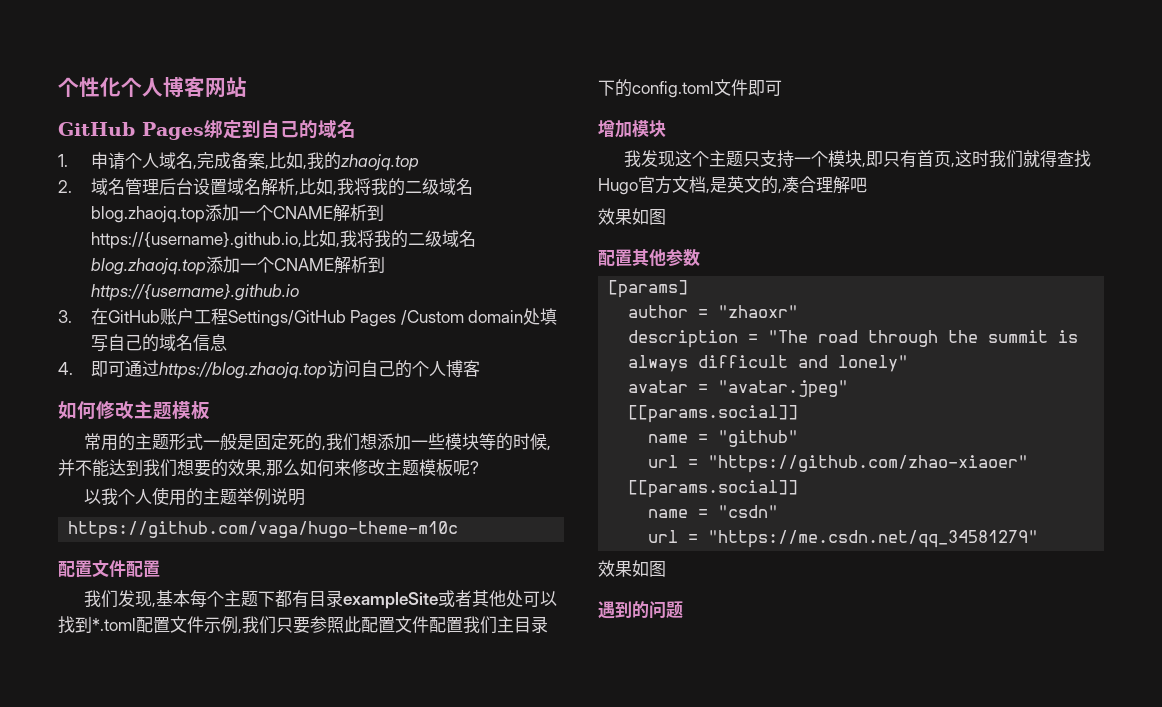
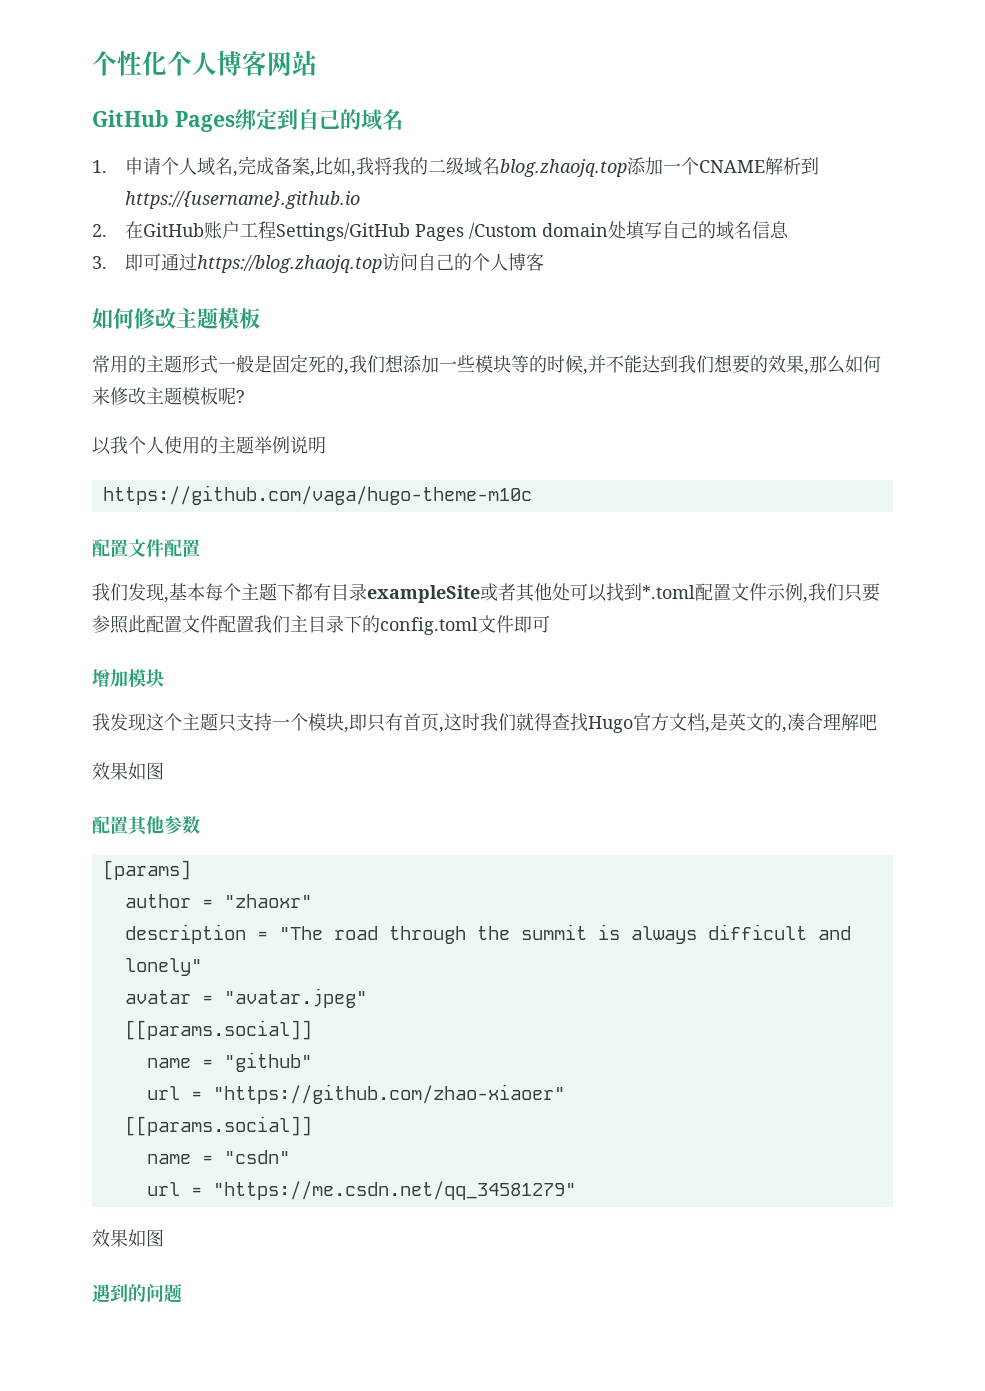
[323,152,419,171] [58,178,473,196] [90,204,384,223] [90,230,357,249] 的zhaojq.top // 2.域名管理后台设置域名解析,比如,我将我的二级域名blog.zhaojq.top添加一个CNAME解析到https://{username}.github.io,比如,我 -> (375, 166) none
[58,310,72,323] 3. -> [92,224,107,237] 2.
[58,362,73,375] 4. -> [92,256,107,269] 3.

